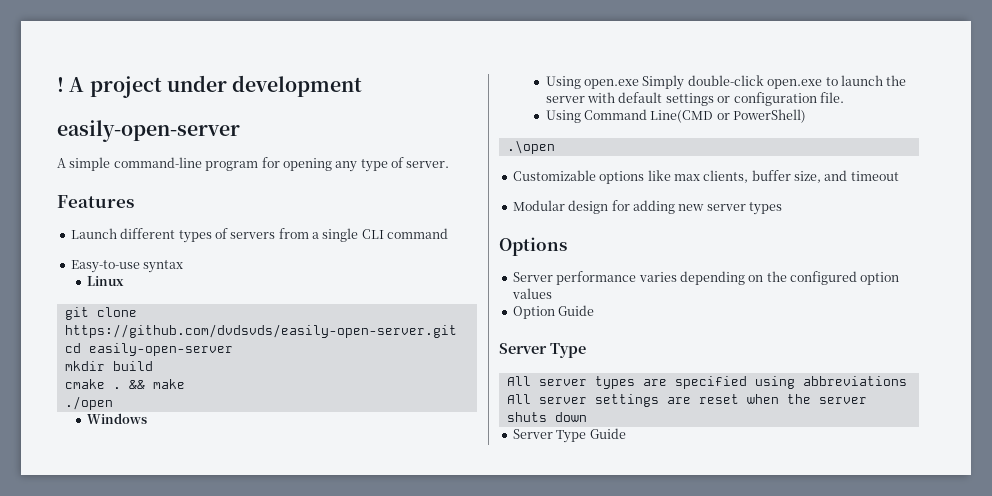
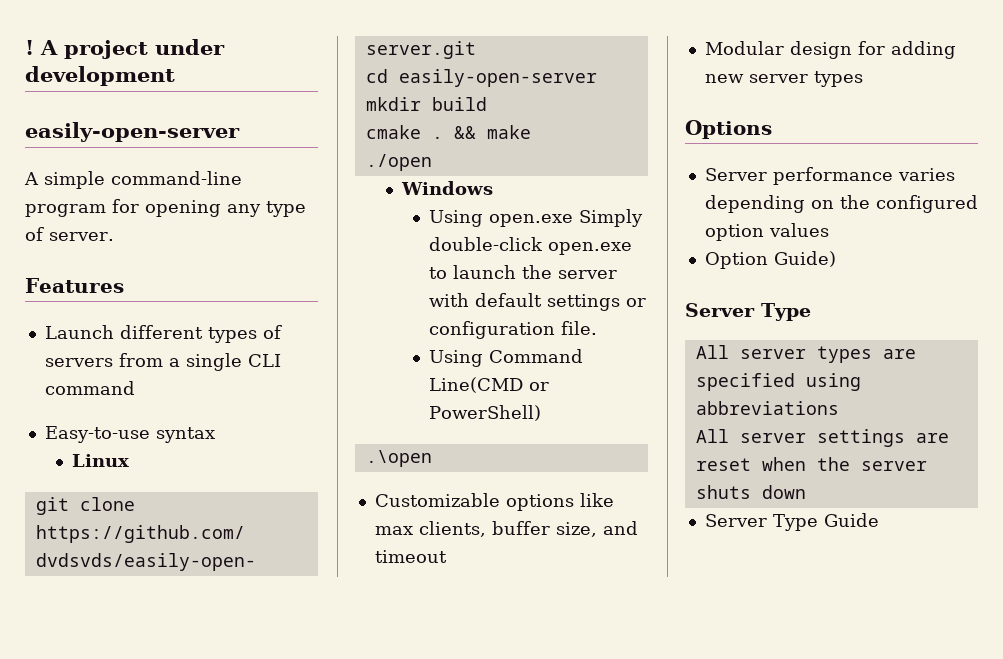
[558,305,595,316] Guide -> [773,251,836,267] Guide)

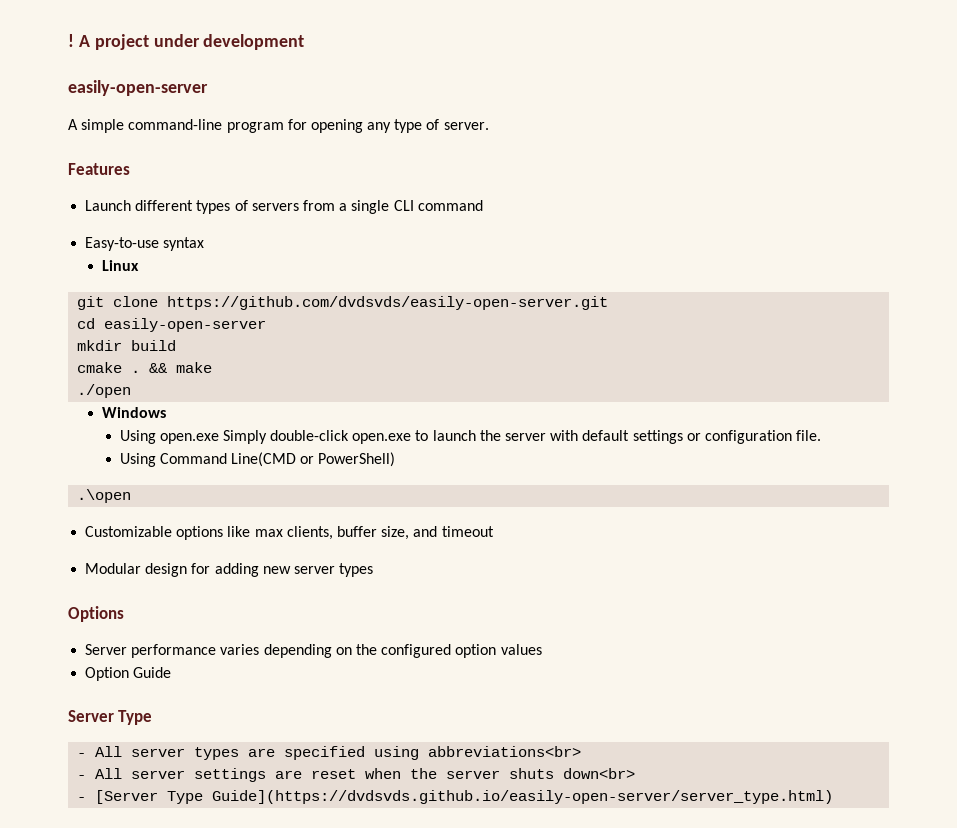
[773,251,836,267] Guide) -> [133,667,172,678] Guide
(811, 312) none -> [77,753,87,757] -
[695,401,839,415] abbreviations // -> [428,746,582,757] [77,775,87,779] abbreviations<br> // -
[761,485,806,499] [704,513,879,531] down // Server Type Guide -> [563,768,636,779] [77,790,834,804] down<br> // - [Server Type Guide](https://dvdsvds.github.io/easily-open-server/server_type.html)

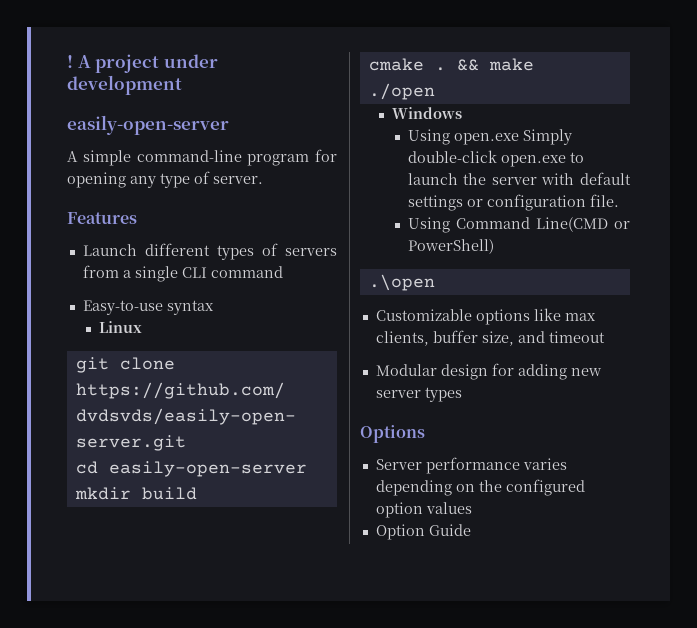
[68,710,153,725] [77,746,582,760] [77,768,636,782] [77,790,834,804] // Server Type // - All server types are specified using abbreviations<br> // - All server settings are reset when the server shuts down<br> // - [Server Type Guide](https://dvdsvds.github.io/easily-open-server/server_type.html) -> (471, 530) none

